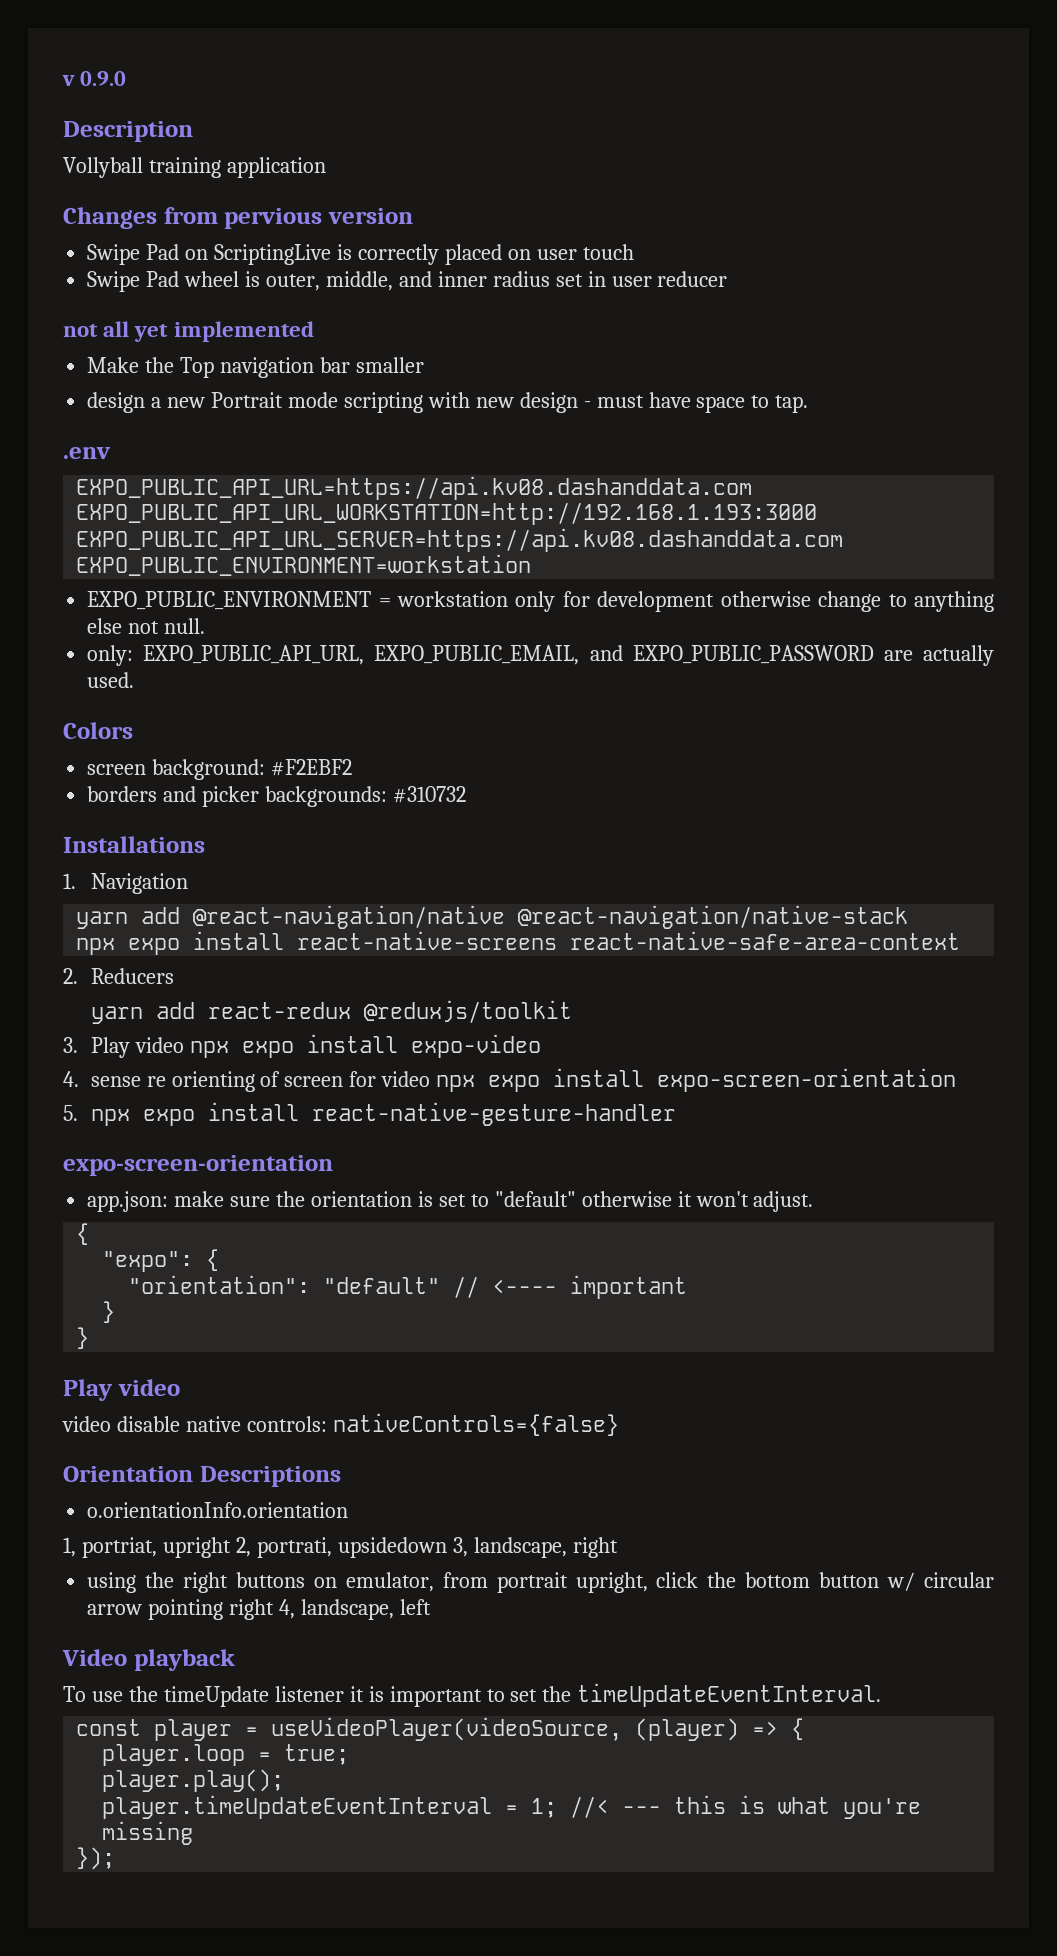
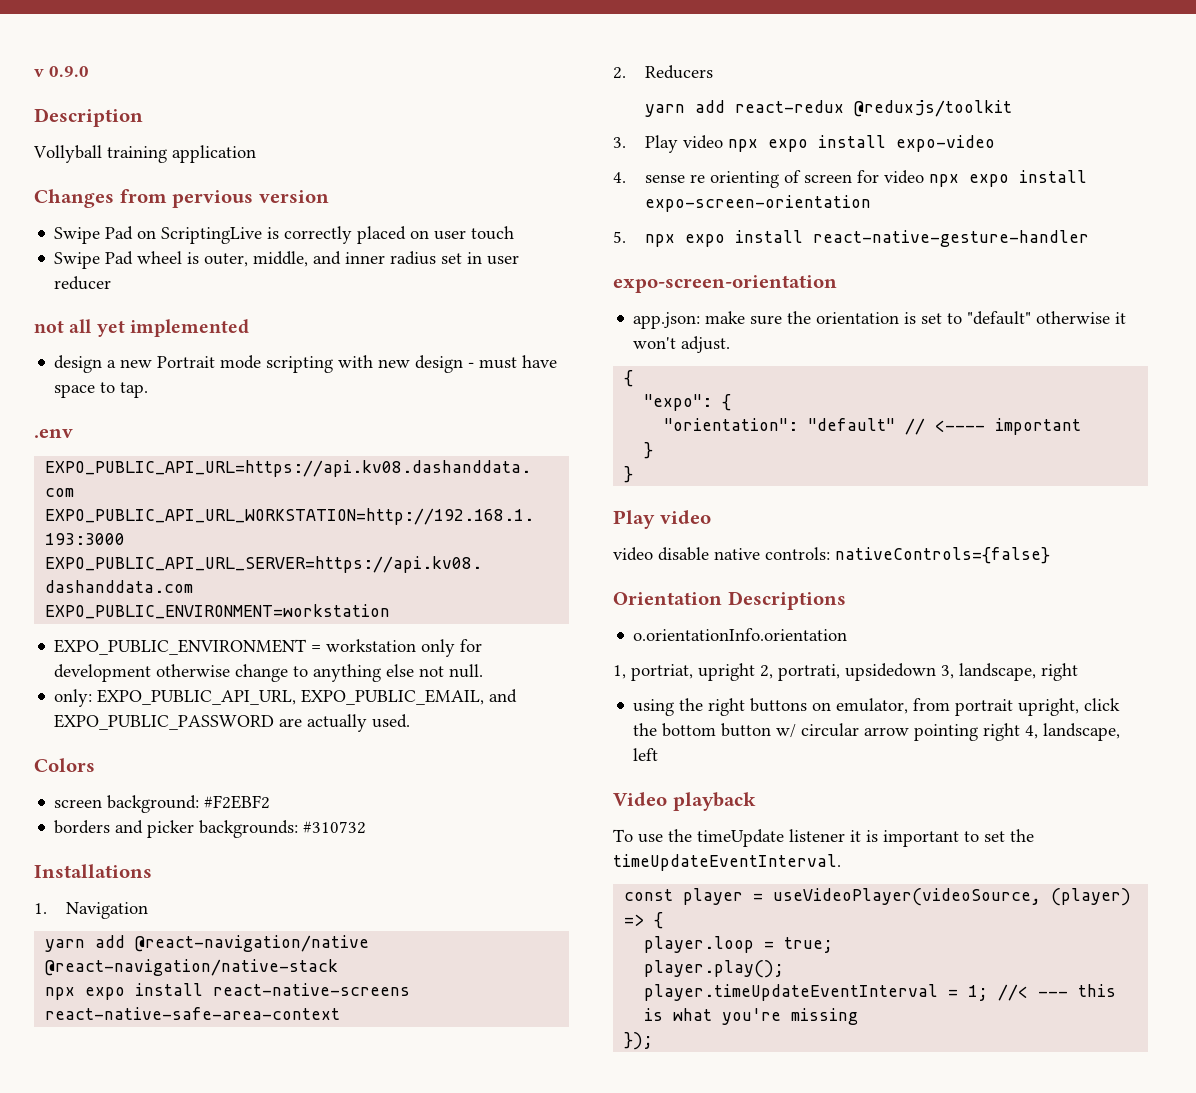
[87,357,424,378] // Make the Top navigation bar smaller -> (249, 328) none

